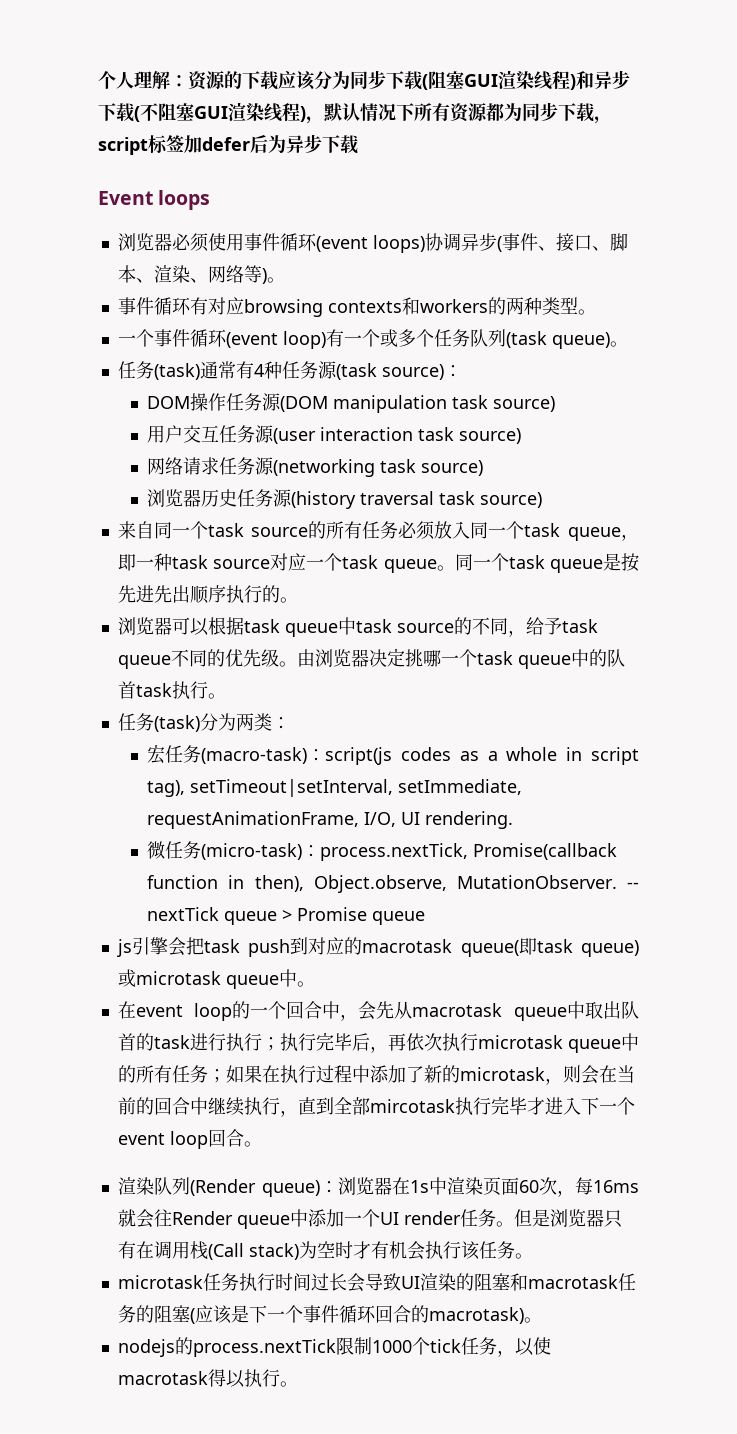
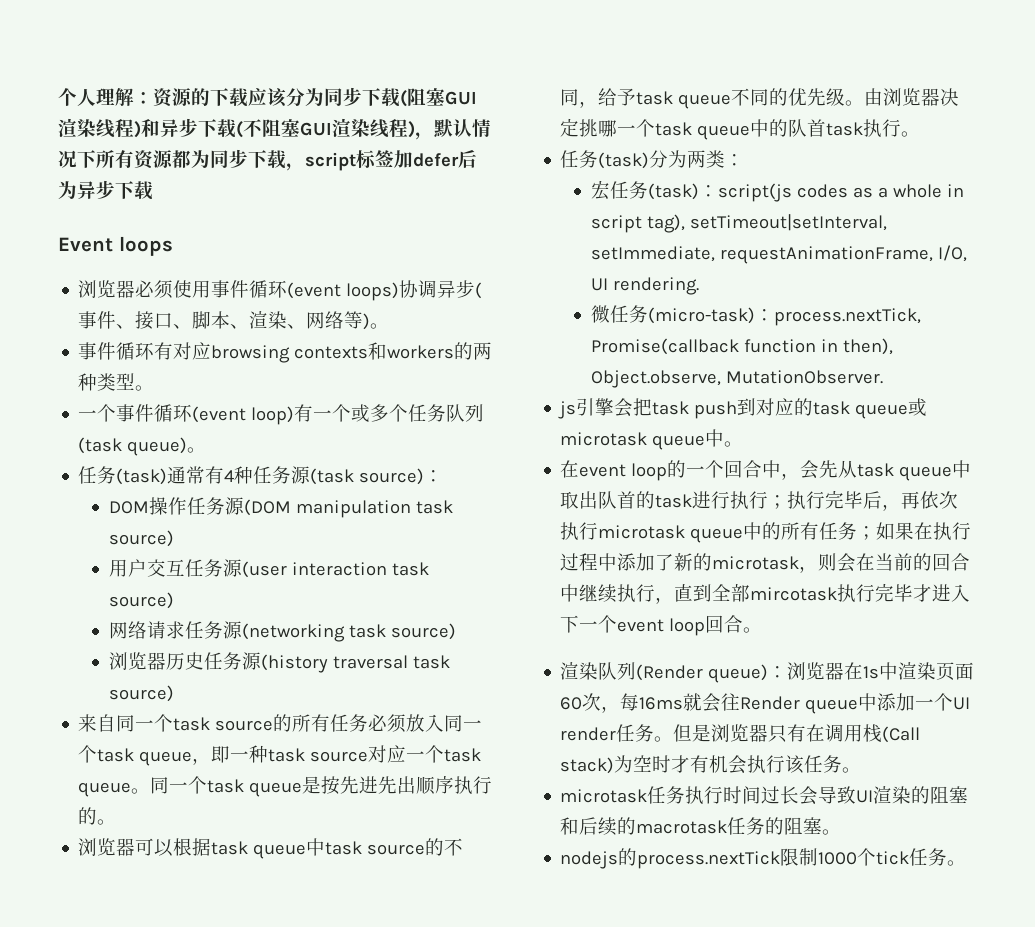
[201,747,308,764] (macro-task) -> [648,183,700,200] (task)
[627,882,639,889] [147,907,426,925] -- nextTick queue > Promise queue -> (884, 377) none
[362,938,640,957] macrotask queue(即task queue) -> [813,401,909,419] task queue
[412,1003,503,1017] macrotask -> [857,463,895,477] task
(528, 1282) none -> [579,817,637,836] 后续的
[189,1305,524,1324] (应该是下一个事件循环回合的macrotask) -> (823, 825) none
[496,1337,551,1357] [117,1369,280,1388] ，以使macrotask得以执行 -> (948, 857) none

